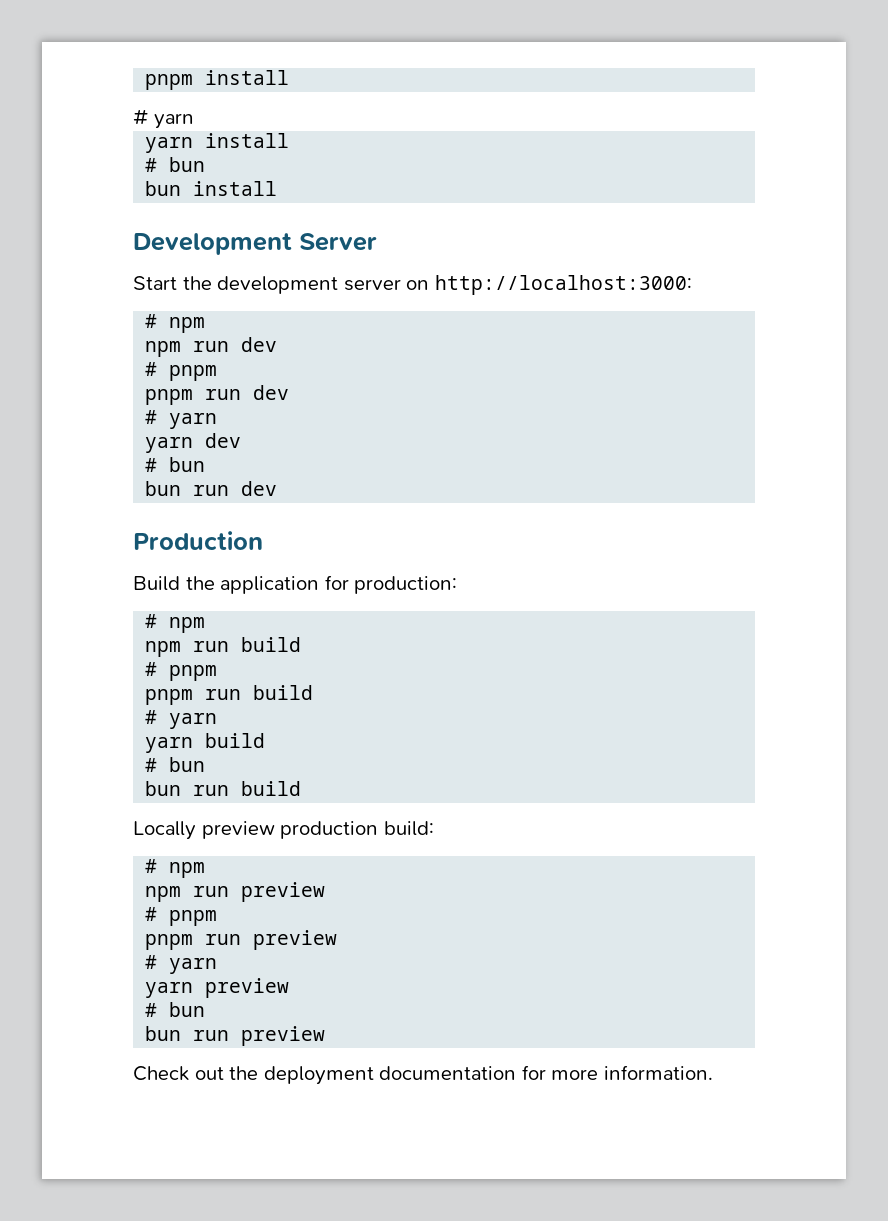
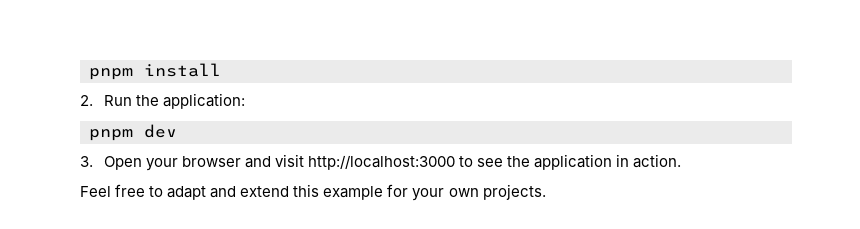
[133,109,194,129] [145,133,290,153] [145,157,206,172] [145,181,278,196] [133,233,377,255] [133,275,692,295] [145,314,206,333] [145,337,278,357] [145,362,218,381] [145,385,290,405] [145,410,218,429] [145,433,242,453] [145,457,206,472] [145,481,278,496] [133,531,263,550] [133,575,458,594] [145,614,206,633] [145,637,302,657] [145,662,218,681] [145,685,314,705] [145,710,218,729] [145,733,266,753] [145,757,206,772] [145,781,302,796] [133,821,434,840] [145,859,206,878] [145,882,326,902] [145,907,218,926] [145,930,338,950] [145,955,218,974] [145,978,290,998] [145,1002,206,1017] [145,1026,326,1046] [133,1065,713,1085] # yarn // yarn install // # bun // bun install // Development Server // Start the development server on http://localhost:3000: // # npm // npm run dev // # pnpm // pnpm run dev // # yarn // yarn dev // # bun // bun run dev // Production // Build the application for production: // # npm // npm run build // # pnpm // pnpm run build // # yarn // yarn build // # bun // bun run build // Locally preview production build: // # npm // npm run preview // # pnpm // pnpm run preview // # yarn // yarn preview // # bun // bun run preview // Check out the deployment documentation for more information. -> [80,93,245,109] [89,124,177,141] [80,154,682,171] [80,184,546,201] 2. Run the application: // pnpm dev // 3. Open your browser and visit http://localhost:3000 to see the application in action. // Feel free to adapt and extend this example for your own projects.

